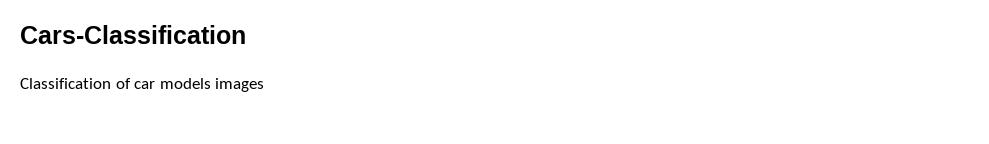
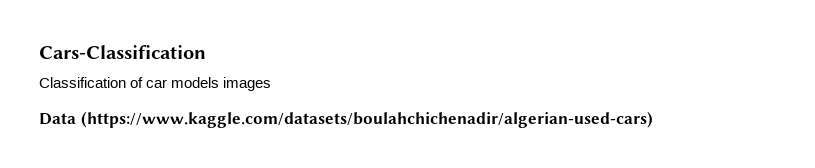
(265, 85) none -> [39,111,653,128] // Data (https://www.kaggle.com/datasets/boulahchichenadir/algerian-used-cars)

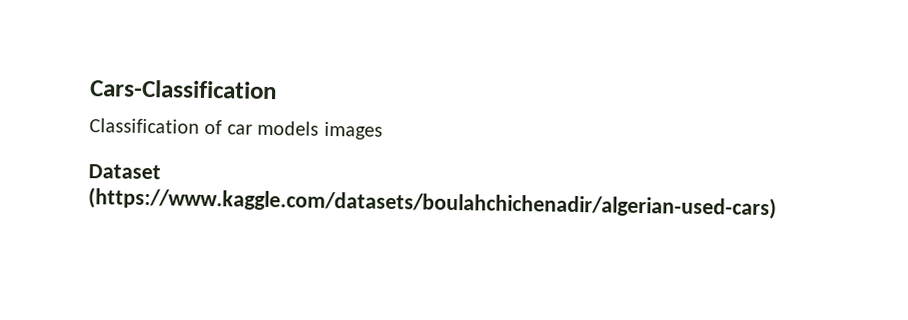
[39,113,76,125] Data -> [88,164,161,180] Dataset

